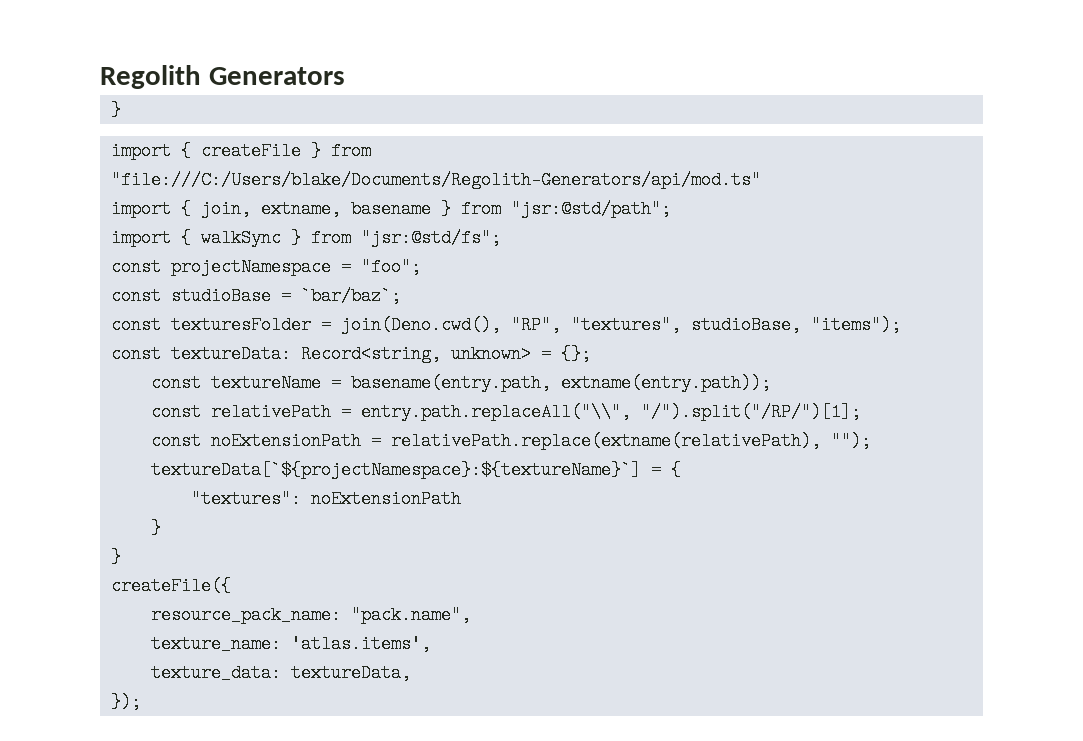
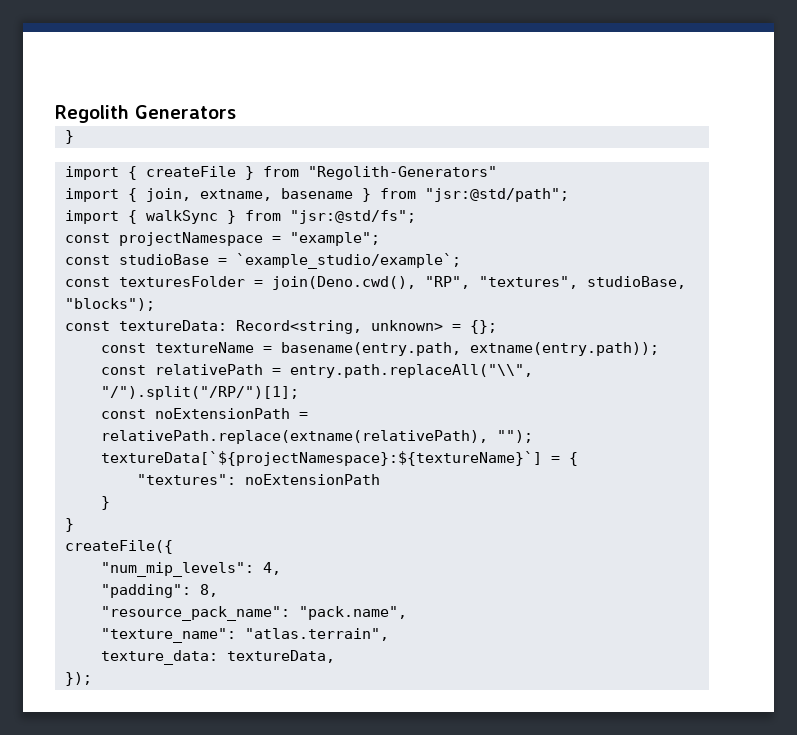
[111,171,762,189] "file:///C:/Users/blake/Documents/Regolith-Generators/api/mod.ts" -> [307,166,497,180] "Regolith-Generators"
[361,258,422,276] "foo"; -> [289,232,380,246] "example";
[301,287,402,305] `bar/baz`; -> [235,253,461,269] `example_studio/example`;
[811,316,902,334] "items"); -> [64,298,155,311] "blocks");
[151,606,342,624] resource_pack_name: -> [100,562,281,577] [100,584,218,598] [100,606,290,621] "num_mip_levels": 4, // "padding": 8, // "resource_pack_name":
[151,635,432,653] texture_name: 'atlas.items', -> [100,628,389,643] "texture_name": "atlas.terrain",

